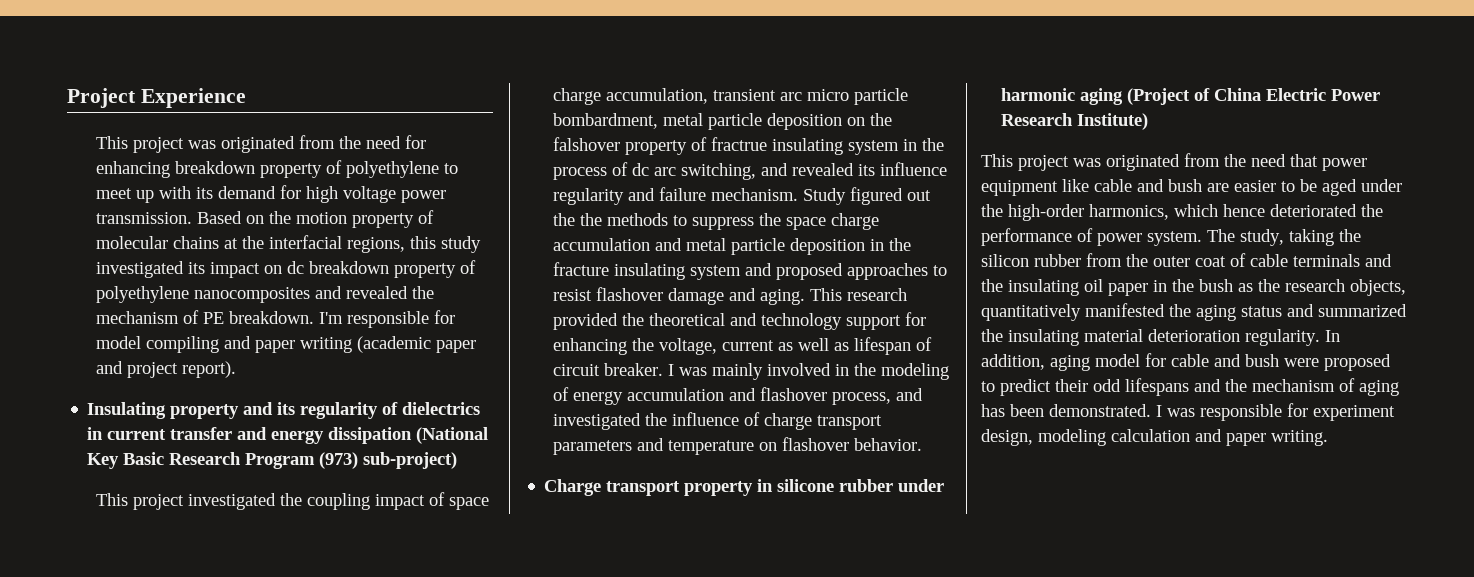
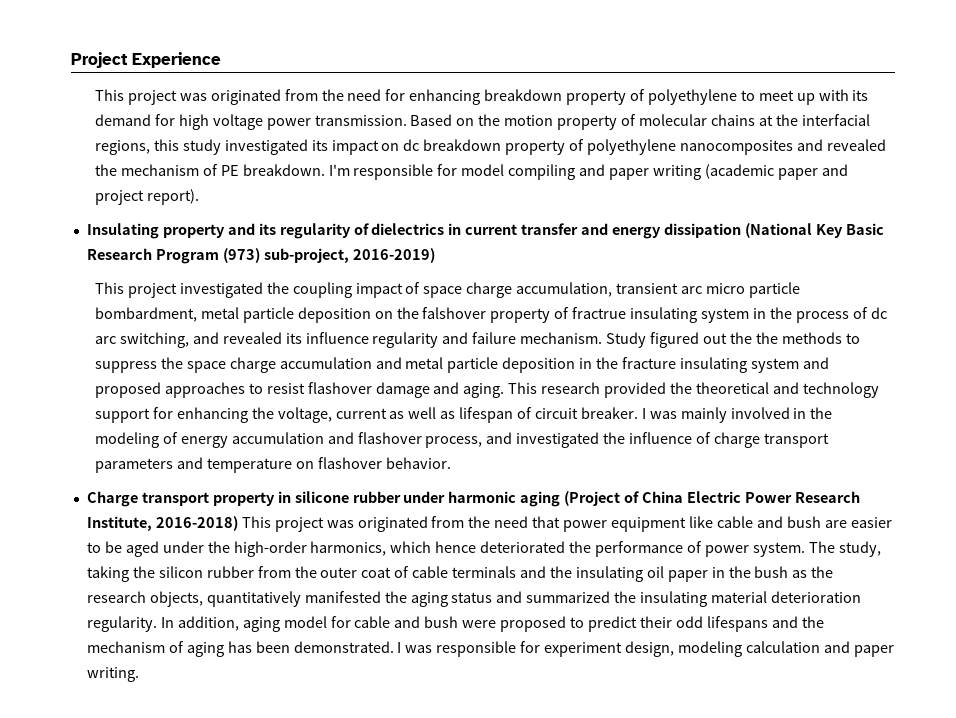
[363,452,458,469] sub-project) -> [263,248,435,263] sub-project, 2016-2019)
[1077,113,1149,130] Institute) // -> [86,516,238,531] Institute, 2016-2018)

